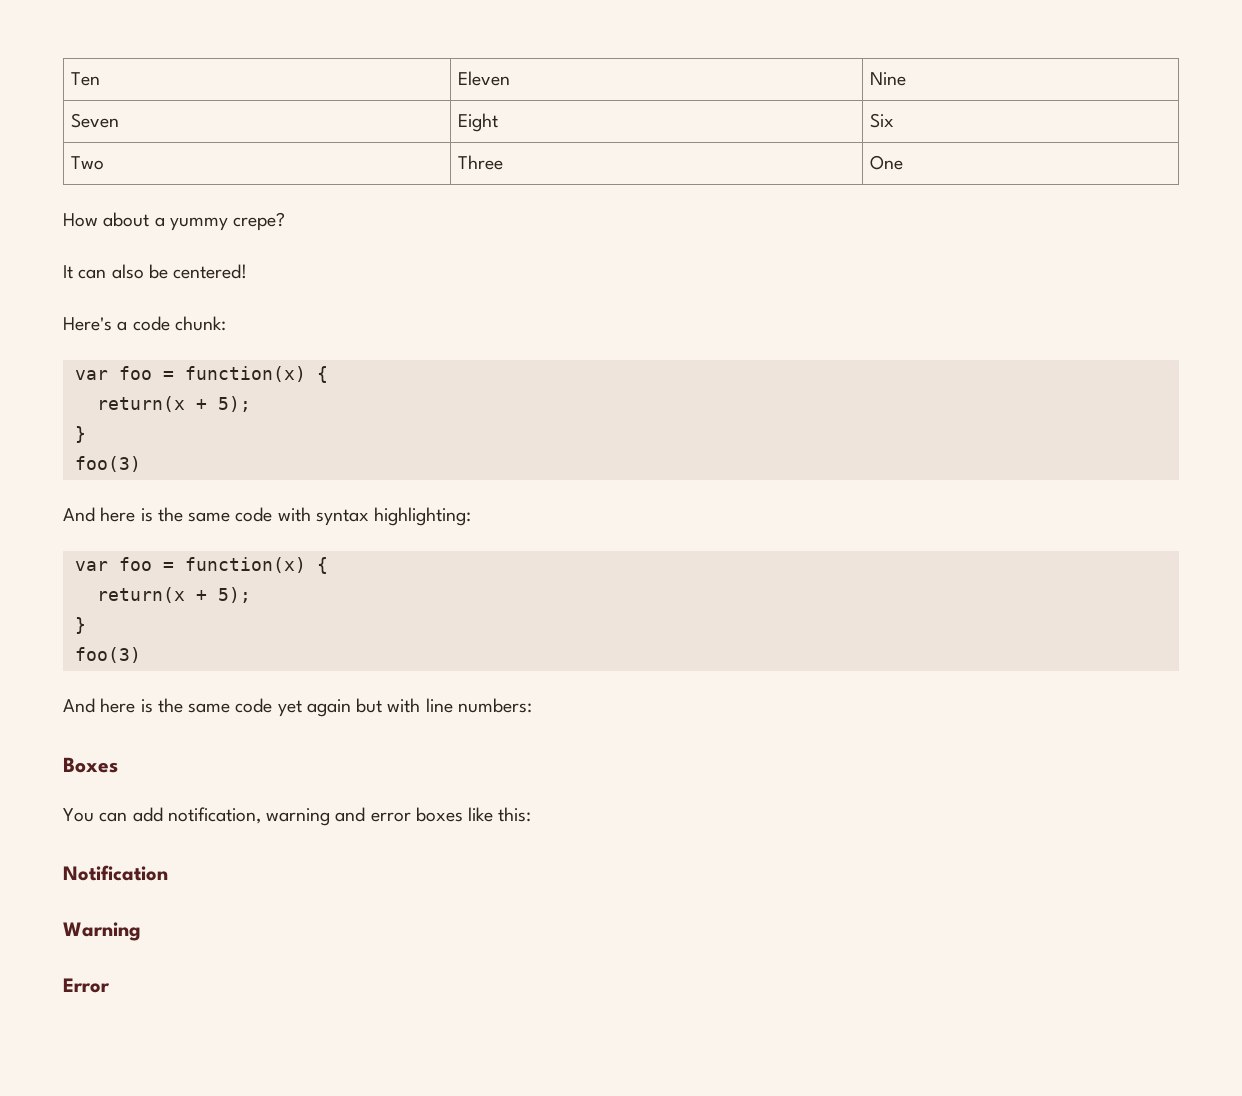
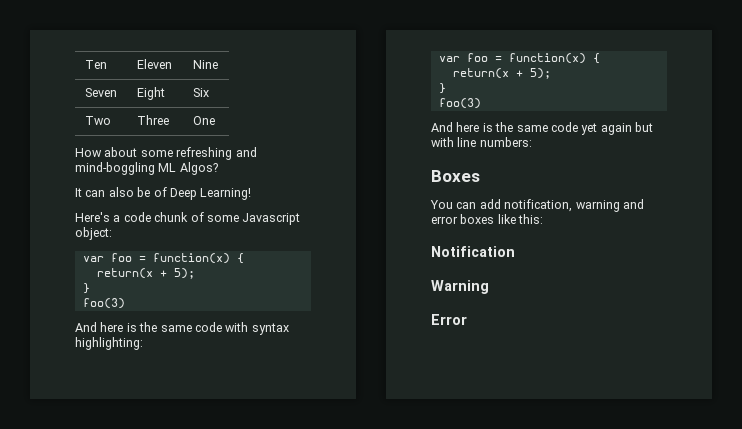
[154,212,286,231] a yummy crepe? -> [140,147,257,160] [75,162,218,175] some refreshing and mind-boggling ML Algos?
[173,264,248,279] centered! -> [153,187,252,200] of Deep Learning!
[174,316,226,331] chunk: -> [154,212,301,225] [75,227,112,240] chunk of some Javascript object:

